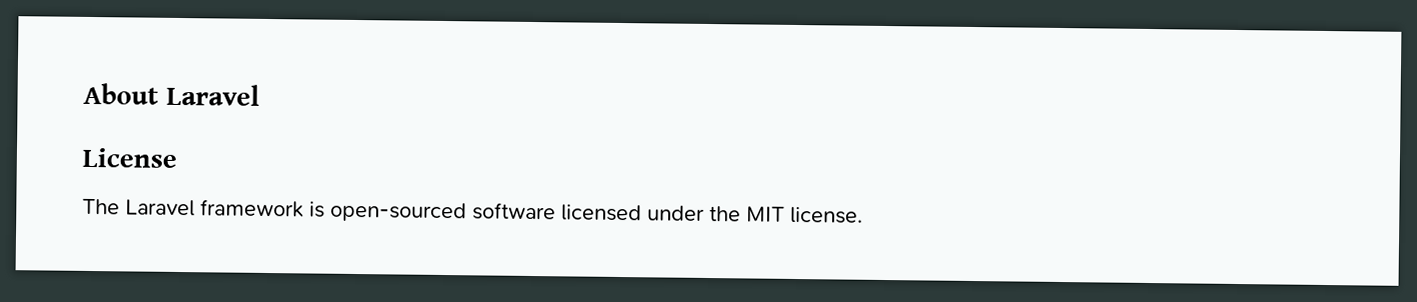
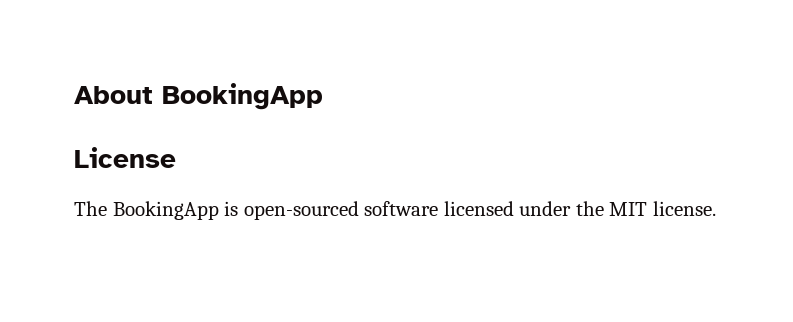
[165,83,260,106] Laravel -> [162,83,323,110] BookingApp
[125,199,304,218] Laravel framework -> [112,201,219,220] BookingApp

